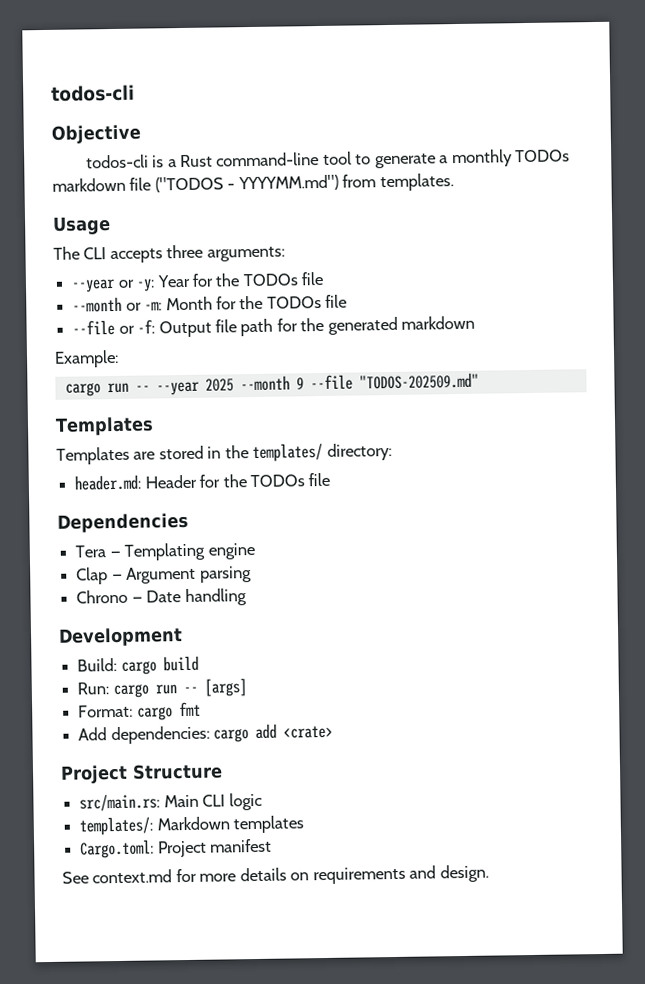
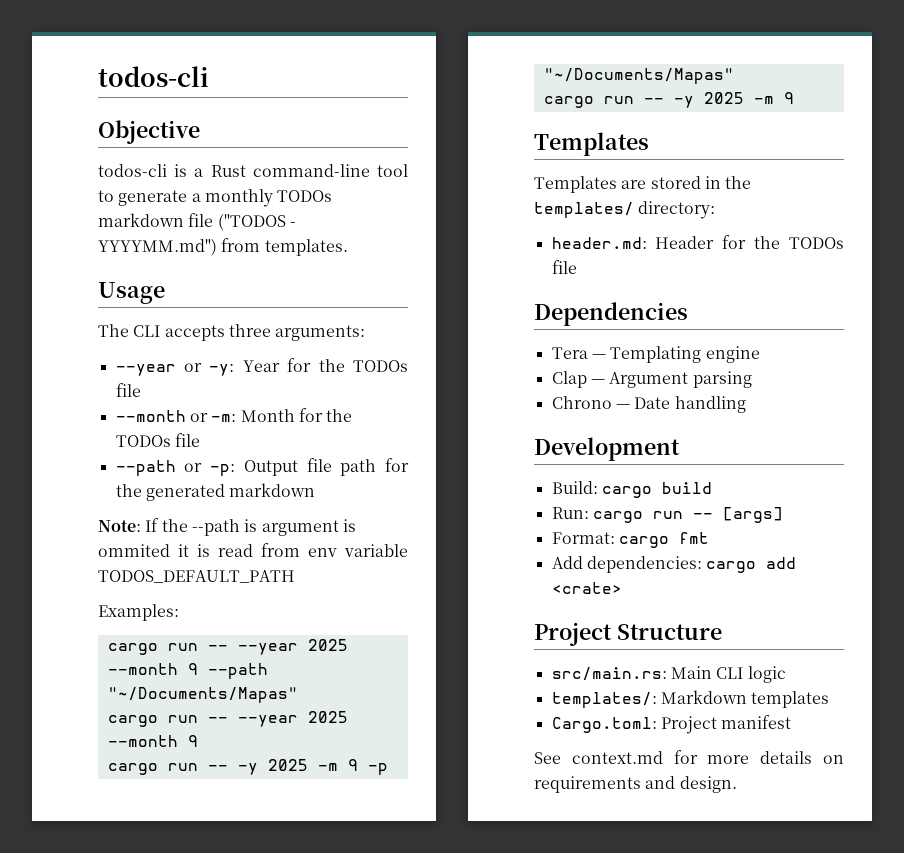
[72,319,156,336] --file or -f: -> [115,460,236,476] --path or -p:
[54,349,119,368] [64,372,479,397] Example: // cargo run -- --year 2025 --month 9 --file "TODOS-202509.md" -> [98,518,356,536] [98,543,408,557] [98,570,295,583] [98,604,179,621] [107,639,348,655] [107,663,268,679] [107,687,298,703] [107,711,348,727] [107,735,198,747] [107,759,388,775] [543,68,734,84] [543,92,794,108] Note: If the --path is argument is ommited it is read from env variable TODOS_DEFAULT_PATH // Examples: // cargo run -- --year 2025 --month 9 --path "~/Documents/Mapas" // cargo run -- --year 2025 --month 9 // cargo run -- -y 2025 -m 9 -p "~/Documents/Mapas" // cargo run -- -y 2025 -m 9

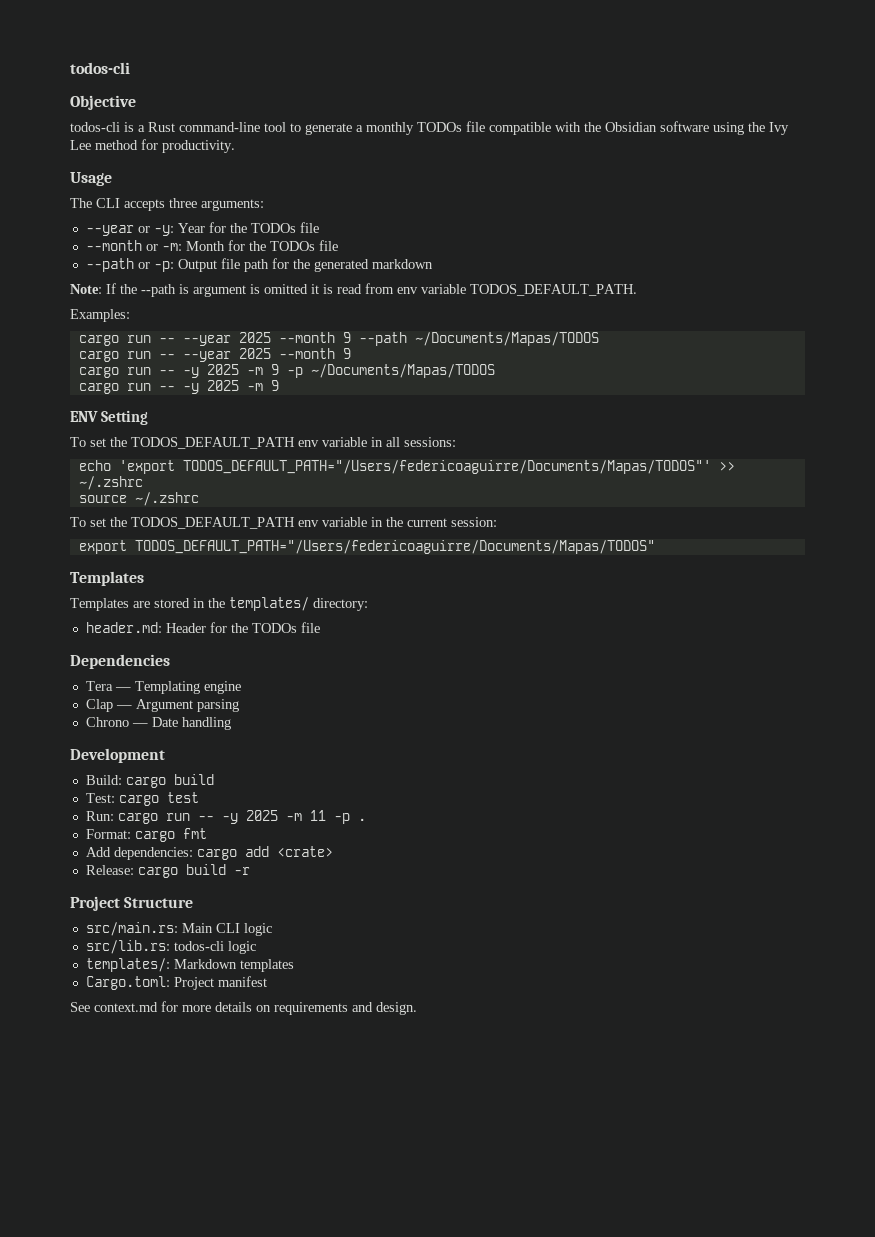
[98,213,296,231] [98,238,348,256] markdown file ("TODOS - YYYYMM.md") from templates. -> [466,121,789,135] [70,139,235,153] file compatible with the Obsidian software using the Ivy Lee method for productivity.
[98,544,170,557] ommited -> [264,284,308,294] omitted
[98,570,295,583] TODOS_DEFAULT_PATH -> [470,284,637,296] TODOS_DEFAULT_PATH.
[107,687,298,703] "~/Documents/Mapas" -> [414,332,599,346] ~/Documents/Mapas/TODOS
[543,68,734,84] [543,92,794,108] "~/Documents/Mapas" // cargo run -- -y 2025 -m 9 -> [310,364,495,378] [78,380,279,394] [70,410,148,425] [70,437,456,449] [78,460,735,474] [78,476,143,490] [78,492,199,506] [70,517,497,529] [78,540,655,554] ~/Documents/Mapas/TODOS // cargo run -- -y 2025 -m 9 // ENV Setting // To set the TODOS_DEFAULT_PATH env variable in all sessions: // echo 'export TODOS_DEFAULT_PATH="/Users/federicoaguirre/Documents/Mapas/TODOS"' >> ~/.zshrc // source ~/.zshrc // To set the TODOS_DEFAULT_PATH env variable in the current session: // export TODOS_DEFAULT_PATH="/Users/federicoaguirre/Documents/Mapas/TODOS"
(712, 488) none -> [85,792,199,806] // Test: cargo test
[722,507,783,523] [args] -> [221,810,366,824] -y 2025 -m 11 -p .
(622, 588) none -> [85,864,250,878] // Release: cargo build -r
(786, 674) none -> [85,940,256,954] // src/lib.rs: todos-cli logic

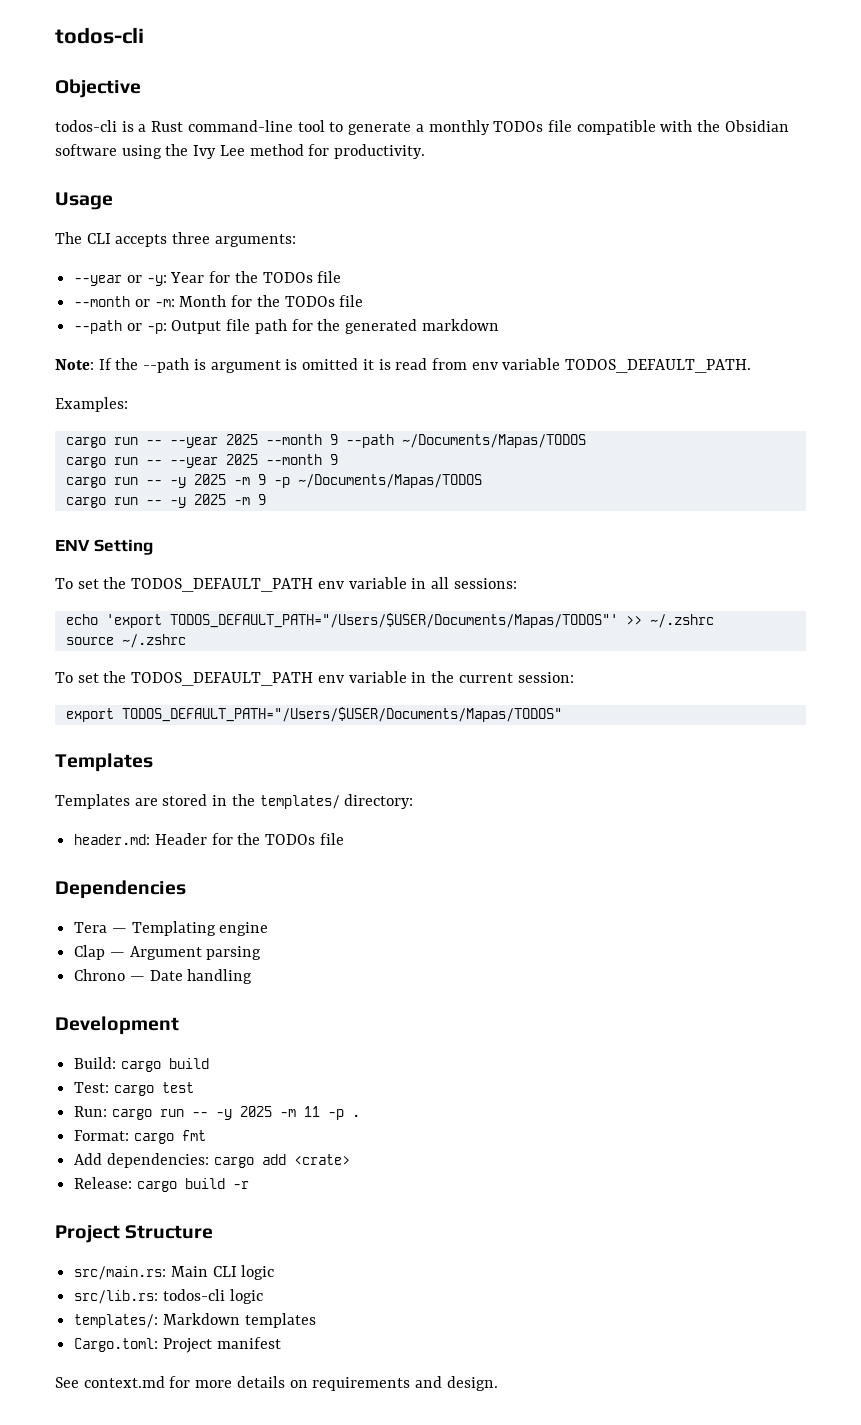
[182,460,711,474] TODOS_DEFAULT_PATH="/Users/federicoaguirre/Documents/Mapas/TODOS"' -> [169,613,618,628] TODOS_DEFAULT_PATH="/Users/$USER/Documents/Mapas/TODOS"'
[134,540,655,554] TODOS_DEFAULT_PATH="/Users/federicoaguirre/Documents/Mapas/TODOS" -> [121,707,562,722] TODOS_DEFAULT_PATH="/Users/$USER/Documents/Mapas/TODOS"

